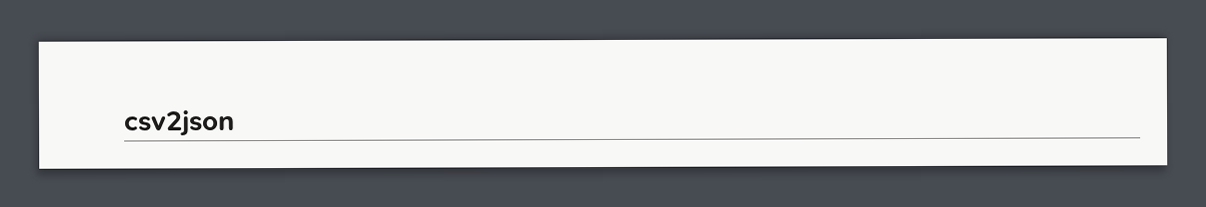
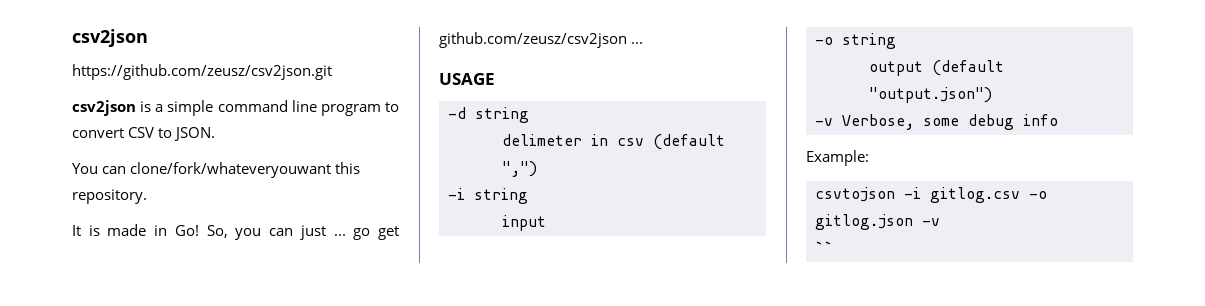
[124,110,235,137] csv2json -> [72,29,148,47] [72,64,332,80] [72,100,399,116] [72,127,216,141] [72,162,361,178] [72,189,147,204] [72,224,399,240] [439,32,644,48] [439,73,495,85] [448,107,529,123] [502,134,725,150] [502,161,537,177] [448,188,528,204] [502,215,546,231] [815,33,896,49] [869,60,1004,76] [869,87,992,103] [815,114,1058,130] [806,150,869,166] [815,187,1047,203] [815,214,940,230] [815,241,833,253] csv2json // https://github.com/zeusz/csv2json.git // csv2json is a simple command line program to convert CSV to JSON. // You can clone/fork/whateveryouwant this repository. // It is made in Go! So, you can just ... go get github.com/zeusz/csv2json ... // USAGE // -d string // delimeter in csv (default ",") // -i string // input // -o string // output (default "output.json") // -v Verbose, some debug info // Example: // csvtojson -i gitlog.csv -o gitlog.json -v // ``

